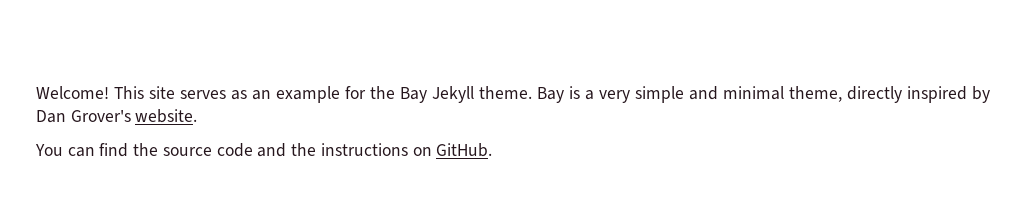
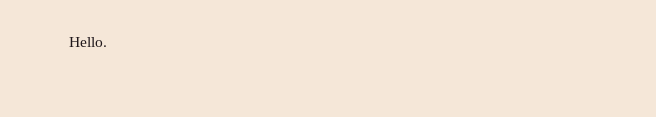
[36,86,990,103] [36,109,198,123] [35,143,493,157] Welcome! This site serves as an example for the Bay Jekyll theme. Bay is a very simple and minimal theme, directly inspired by Dan Grover's website. // You can find the source code and the instructions on GitHub. -> [69,37,107,47] Hello.

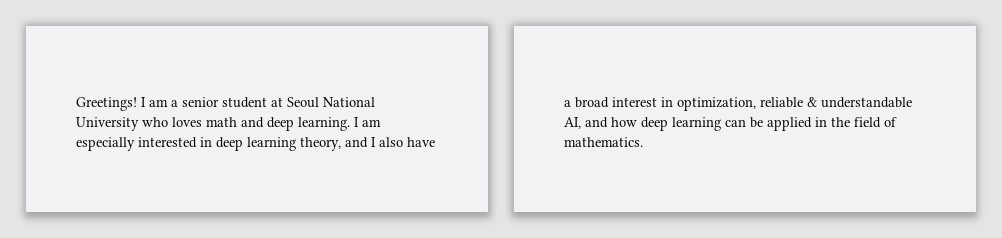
[69,37,107,47] Hello. -> [76,97,375,111] [76,117,381,131] [76,137,435,151] [564,97,912,111] [564,117,897,131] [564,137,643,147] Greetings! I am a senior student at Seoul National University who loves math and deep learning. I am especially interested in deep learning theory, and I also have a broad interest in optimization, reliable & understandable AI, and how deep learning can be applied in the field of mathematics.

